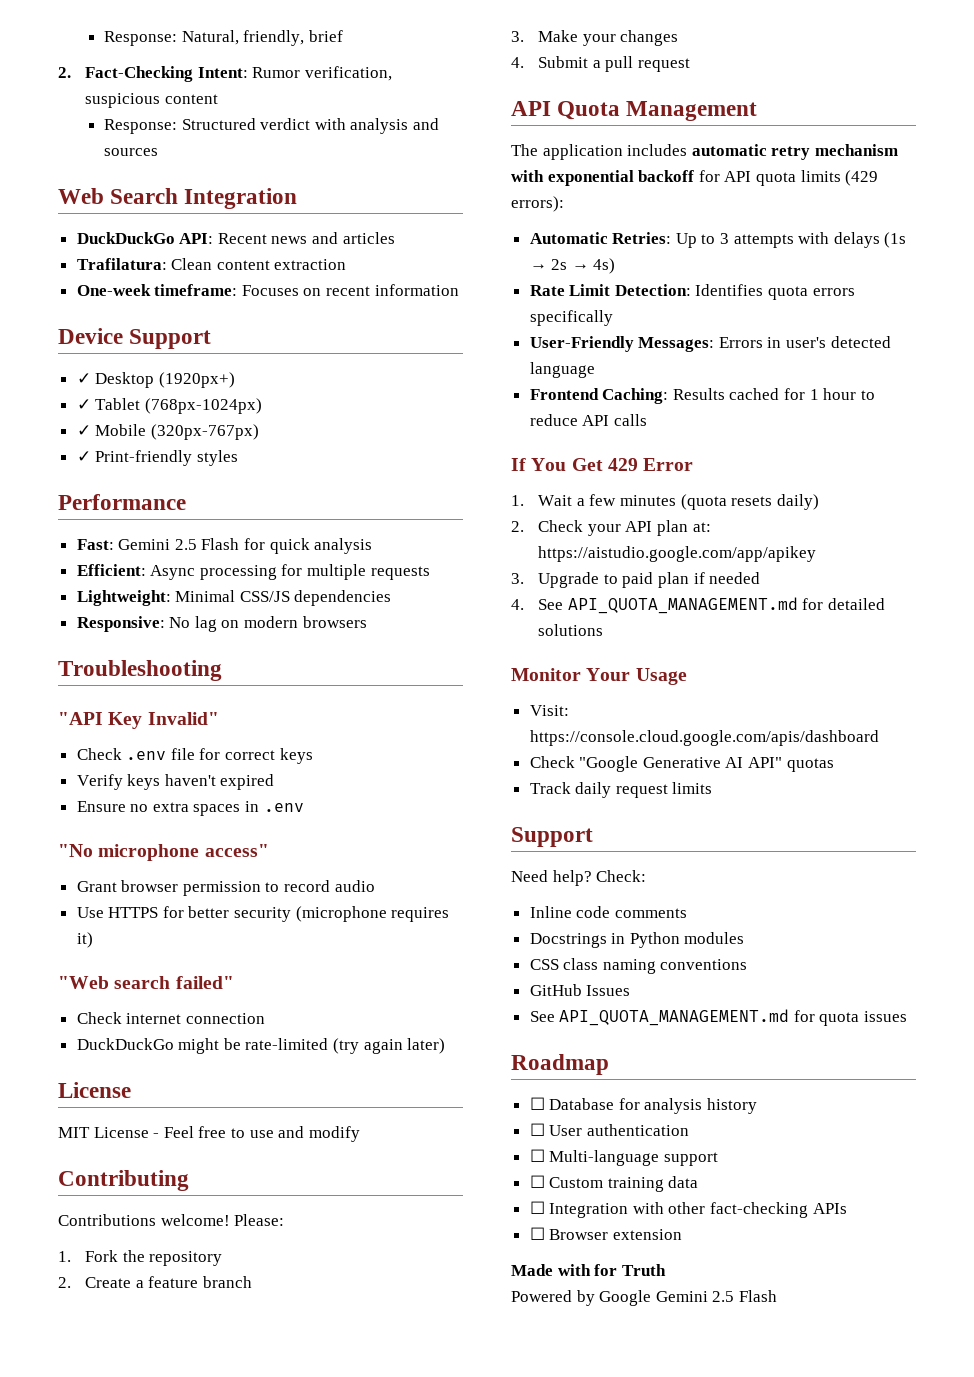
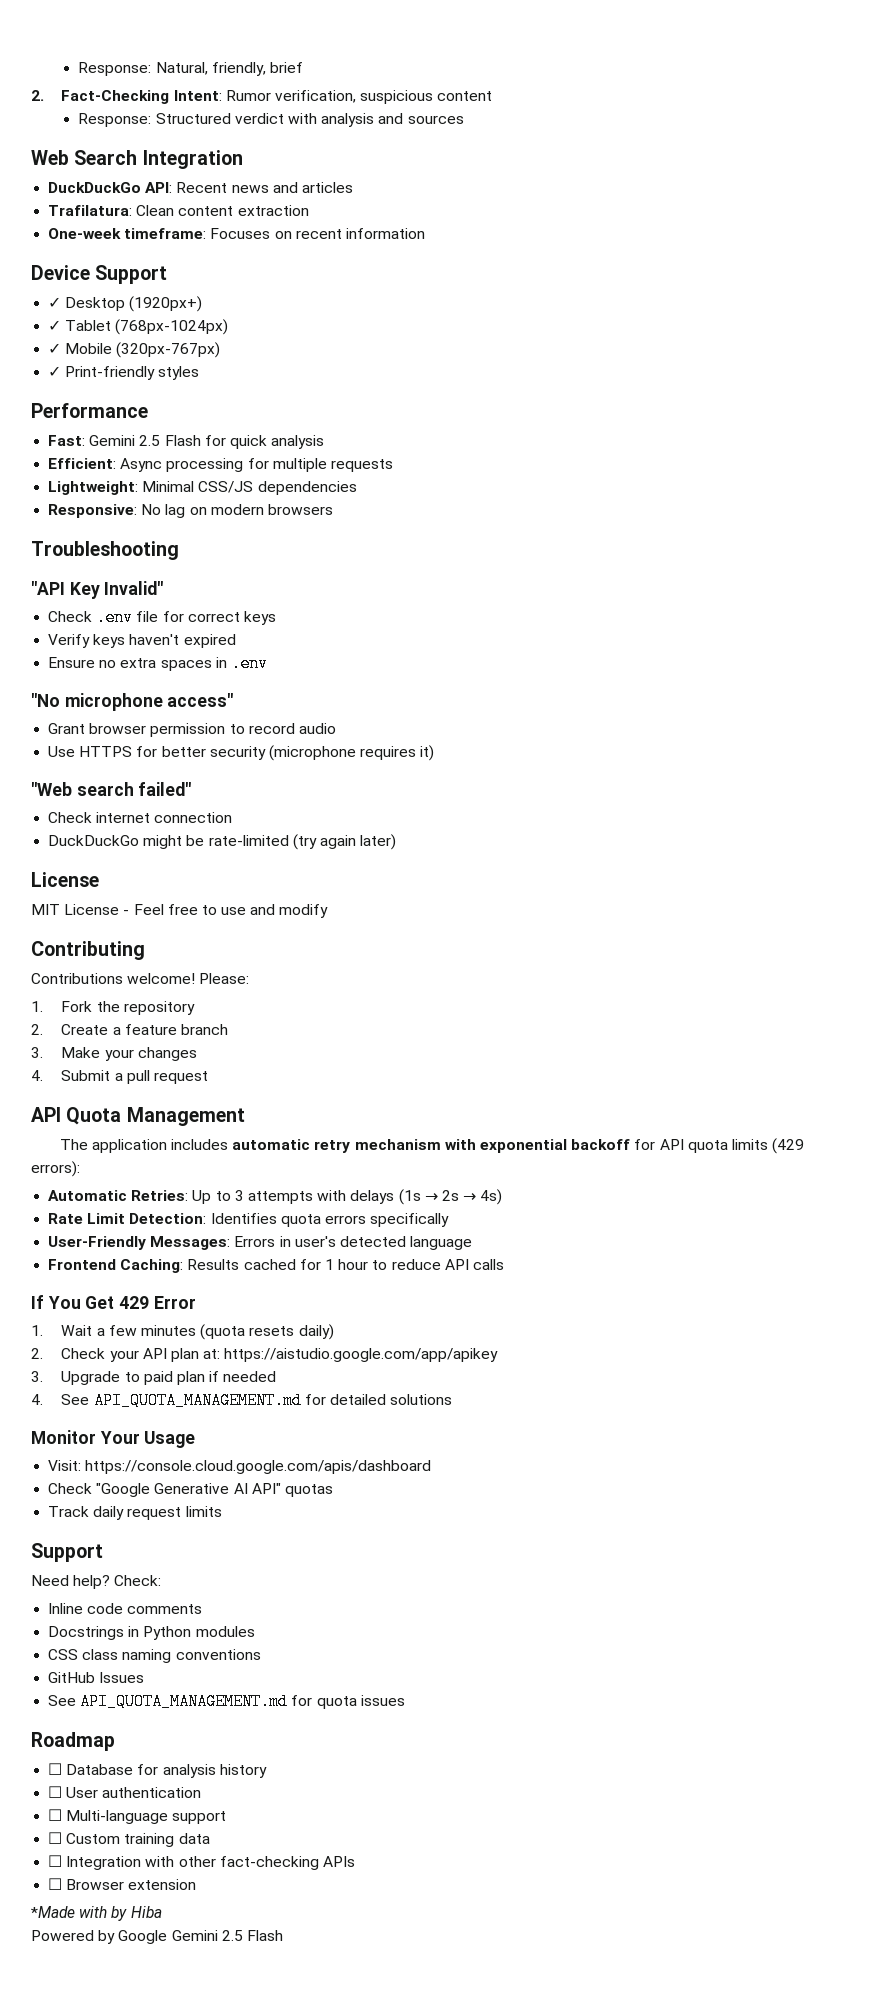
[511,1264,666,1276] Made with for Truth -> [31,1906,162,1921] *Made with by Hiba

